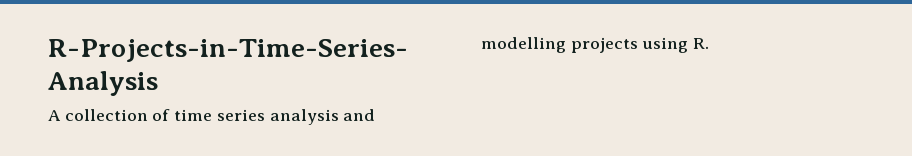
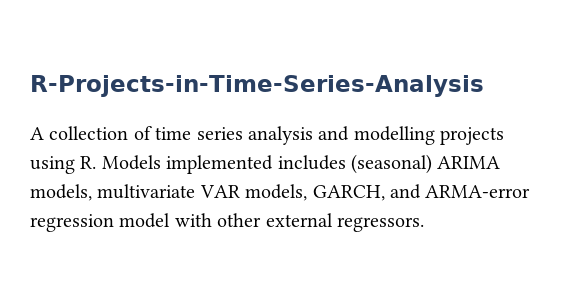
(710, 43) none -> [101,154,501,174] [30,184,531,201] [30,213,424,232] Models implemented includes (seasonal) ARIMA models, multivariate VAR models, GARCH, and ARMA-error regression model with other external regressors.

